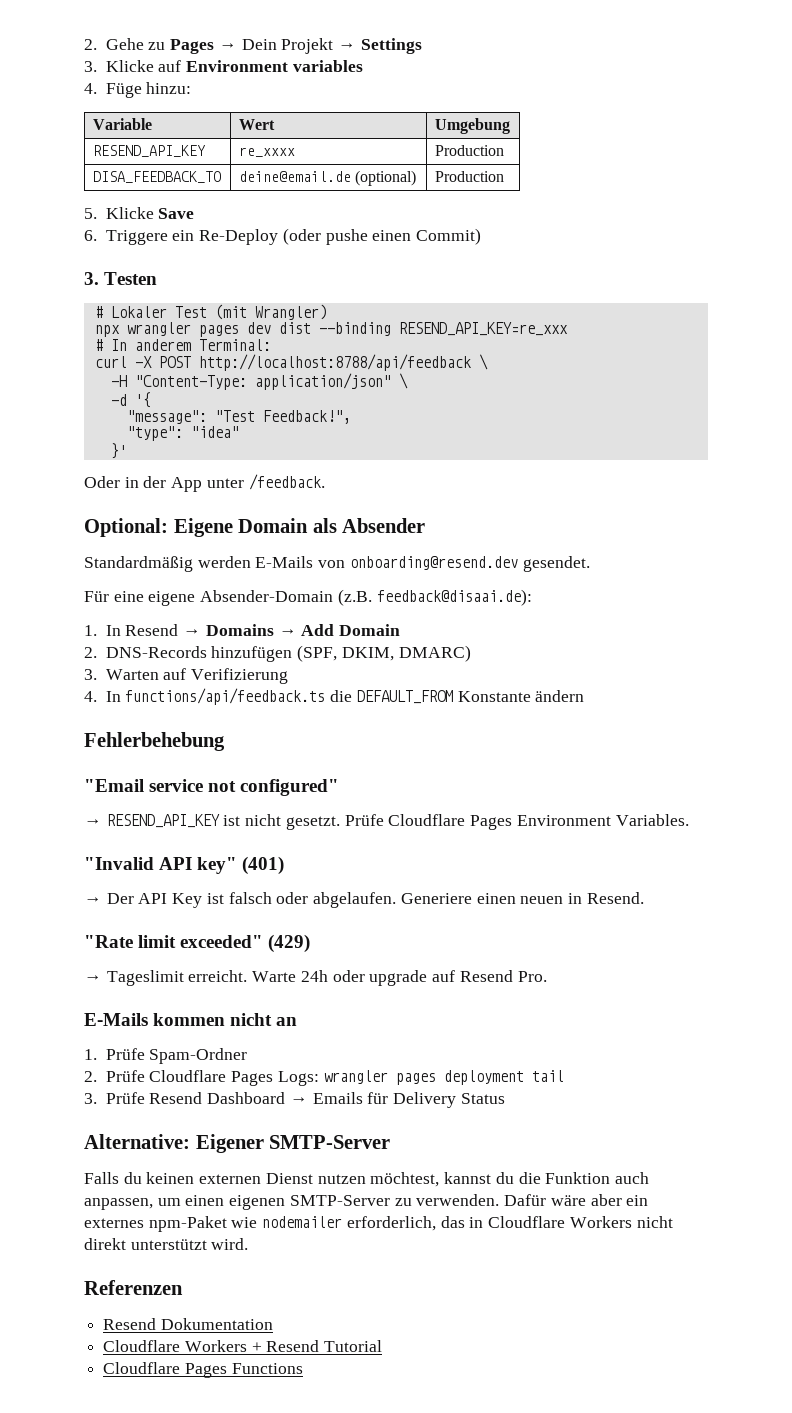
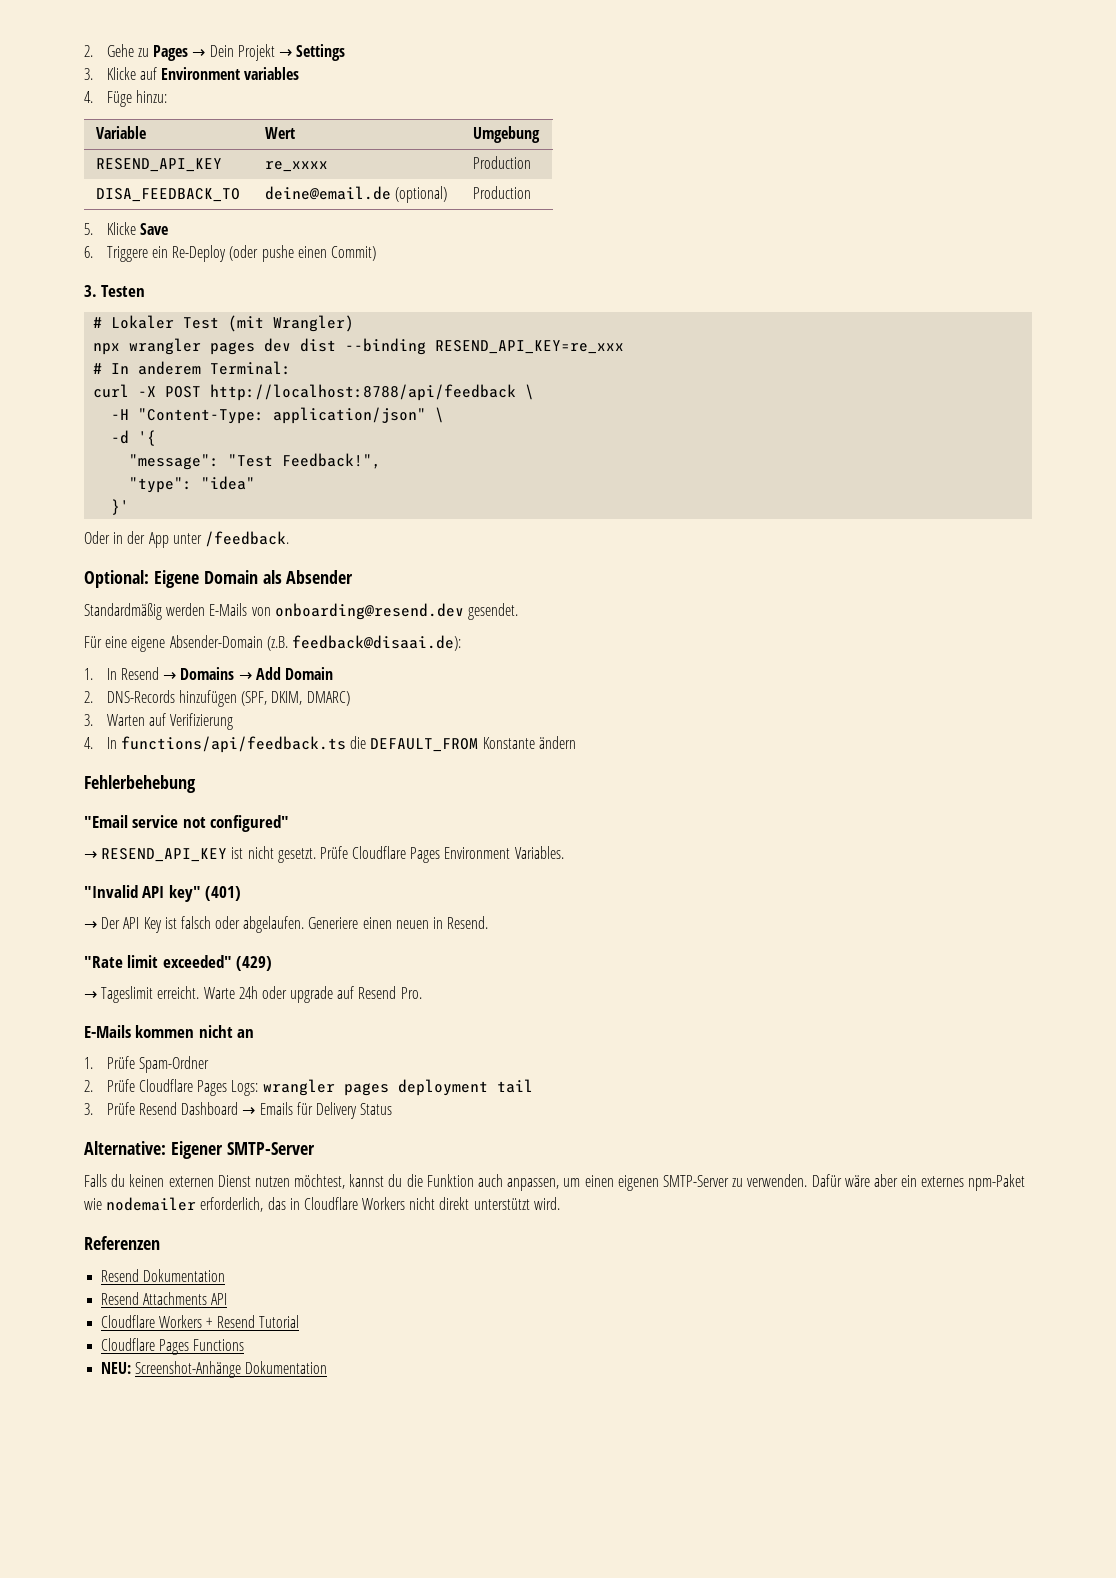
(273, 1324) none -> [101,1292,228,1305] // Resend Attachments API
(303, 1368) none -> [101,1361,328,1378] // NEU: Screenshot-Anhänge Dokumentation

